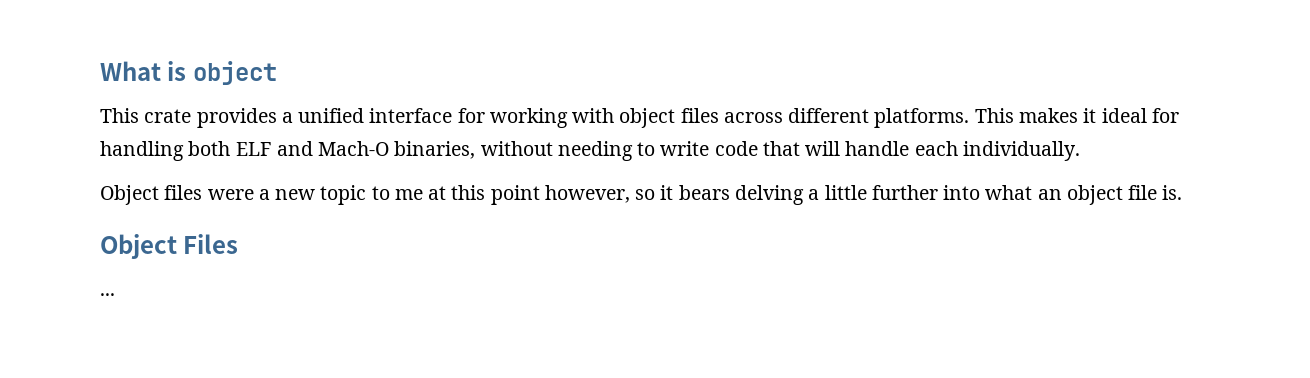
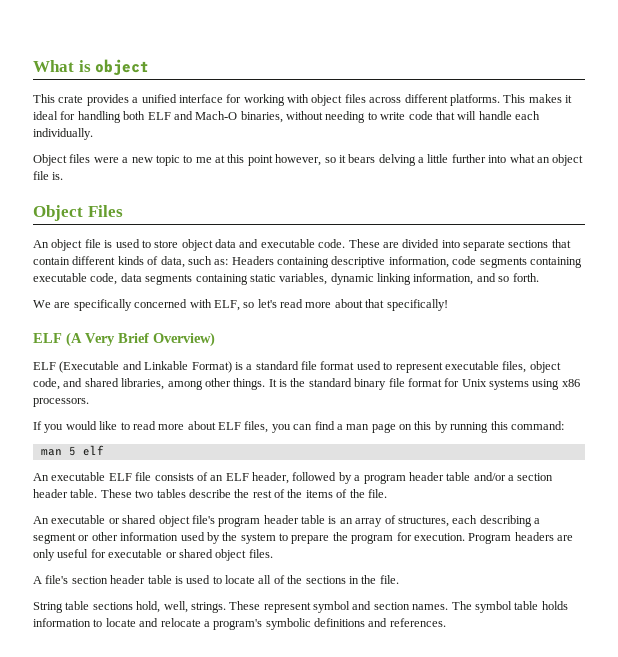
[100,293,115,296] ... -> [33,239,571,251] [33,256,582,268] [33,273,539,285] [33,299,448,311] [33,332,215,347] [33,361,561,373] [33,378,580,390] [33,398,89,407] [33,421,564,433] [40,445,104,456] [33,472,554,484] [33,489,387,498] [33,515,540,527] [33,532,573,544] [33,549,273,561] [33,575,399,584] [33,601,568,613] [33,618,446,630] An object file is used to store object data and executable code. These are divided into separate sections that contain different kinds of data, such as: Headers containing descriptive information, code segments containing executable code, data segments containing static variables, dynamic linking information, and so forth. // We are specifically concerned with ELF, so let's read more about that specifically! // ELF (A Very Brief Overview) // ELF (Executable and Linkable Format) is a standard file format used to represent executable files, object code, and shared libraries, among other things. It is the standard binary file format for Unix systems using x86 processors. // If you would like to read more about ELF files, you can find a man page on this by running this command: // man 5 elf // An executable ELF file consists of an ELF header, followed by a program header table and/or a section header table. These two tables describe the rest of the items of the file. // An executable or shared object file's program header table is an array of structures, each describing a segment or other information used by the system to prepare the program for execution. Program headers are only useful for executable or shared object files. // A file's section header table is used to locate all of the sections in the file. // String table sections hold, well, strings. These represent symbol and section names. The symbol table holds information to locate and relocate a program's symbolic definitions and references.

